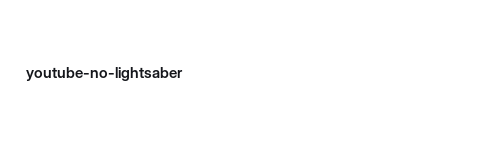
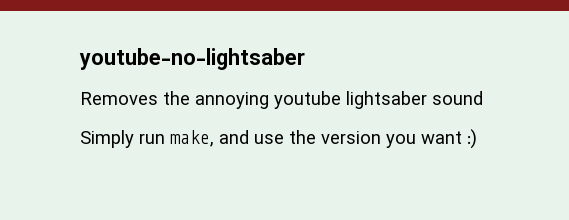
(183, 74) none -> [80,91,483,109] [80,129,477,149] // Removes the annoying youtube lightsaber sound // Simply run make, and use the version you want :)

